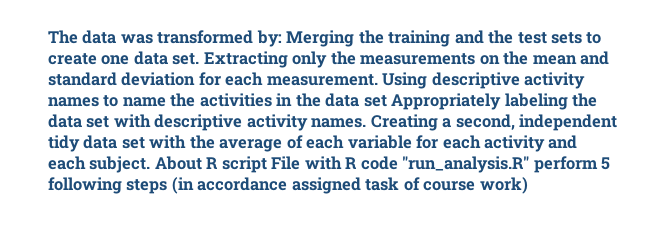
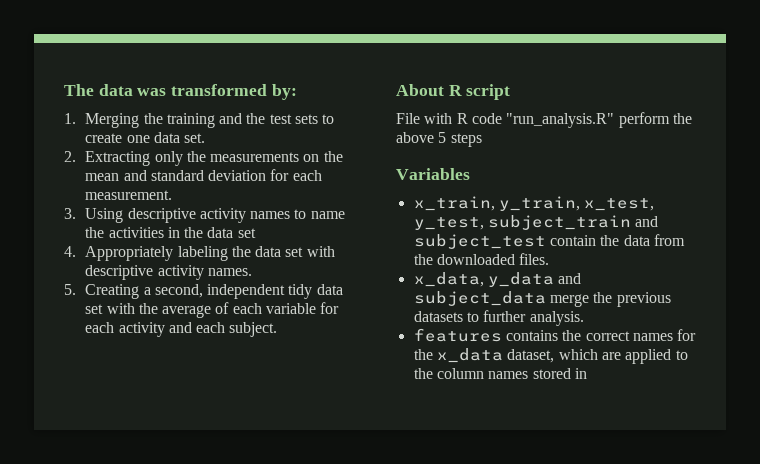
(282, 38) none -> [64,113,76,124] // 1.
(200, 59) none -> [64,151,76,162] // 2.
(378, 80) none -> [64,208,76,219] // 3.
(387, 101) none -> [64,246,76,257] // 4.
(367, 123) none -> [64,284,76,295] // 5.
(151, 164) none -> (278, 329) //
(267, 164) none -> (511, 92) //
[601,157,611,170] [48,177,528,194] 5 following steps (in accordance assigned task of course work) -> [672,113,692,124] [396,132,482,147] [396,168,470,180] [413,196,655,211] [413,215,659,230] [413,234,685,249] [413,253,550,265] [413,272,582,287] [413,291,671,307] [413,310,584,326] [413,328,697,342] [413,348,688,364] [413,368,587,379] the above 5 steps // Variables // x_train, y_train, x_test, y_test, subject_train and subject_test contain the data from the downloaded files. // x_data, y_data and subject_data merge the previous datasets to further analysis. // features contains the correct names for the x_data dataset, which are applied to the column names stored in

